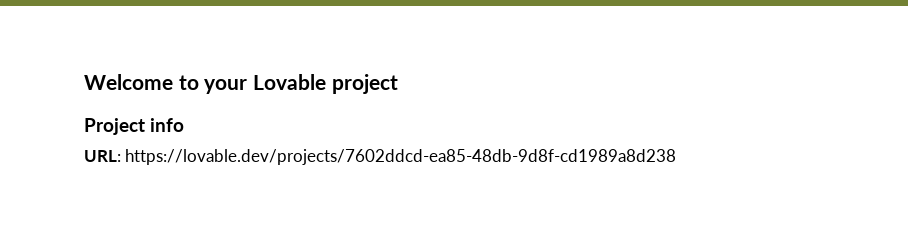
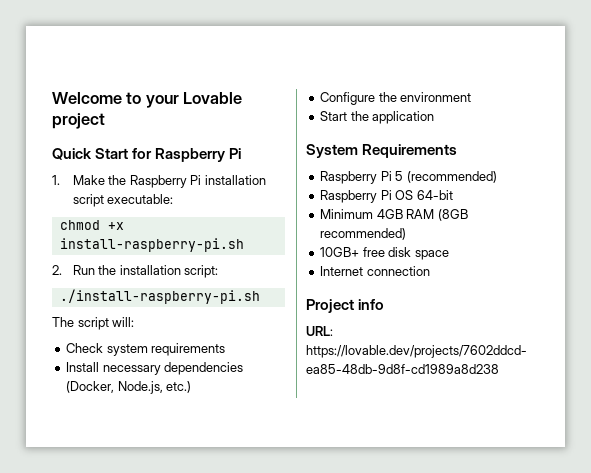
(398, 84) none -> [52,148,242,162] [52,175,266,188] [72,194,174,207] [59,220,124,230] [59,238,244,252] [52,265,219,278] [59,289,260,304] [52,317,135,330] [66,343,226,356] [66,362,244,375] [66,381,192,394] [320,92,472,105] [320,111,435,124] [306,144,458,158] [320,171,497,184] [320,190,453,203] [320,209,468,221] [320,228,407,240] [320,247,449,260] [320,266,430,276] // Quick Start for Raspberry Pi // 1. Make the Raspberry Pi installation script executable: // chmod +x install-raspberry-pi.sh // 2. Run the installation script: // ./install-raspberry-pi.sh // The script will: // Check system requirements // Install necessary dependencies (Docker, Node.js, etc.) // Configure the environment // Start the application // System Requirements // Raspberry Pi 5 (recommended) // Raspberry Pi OS 64-bit // Minimum 4GB RAM (8GB recommended) // 10GB+ free disk space // Internet connection

